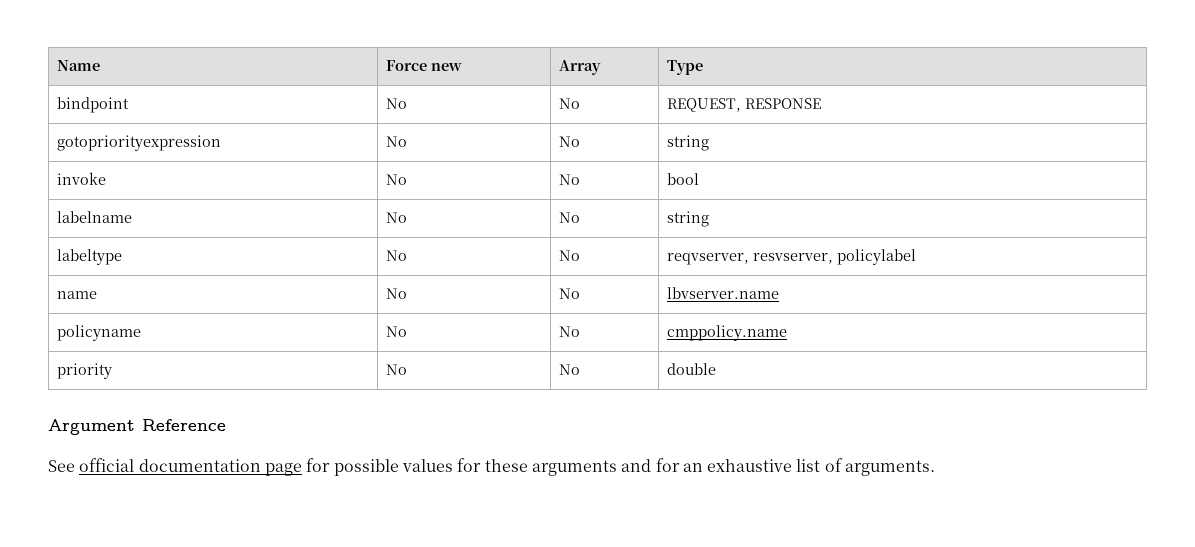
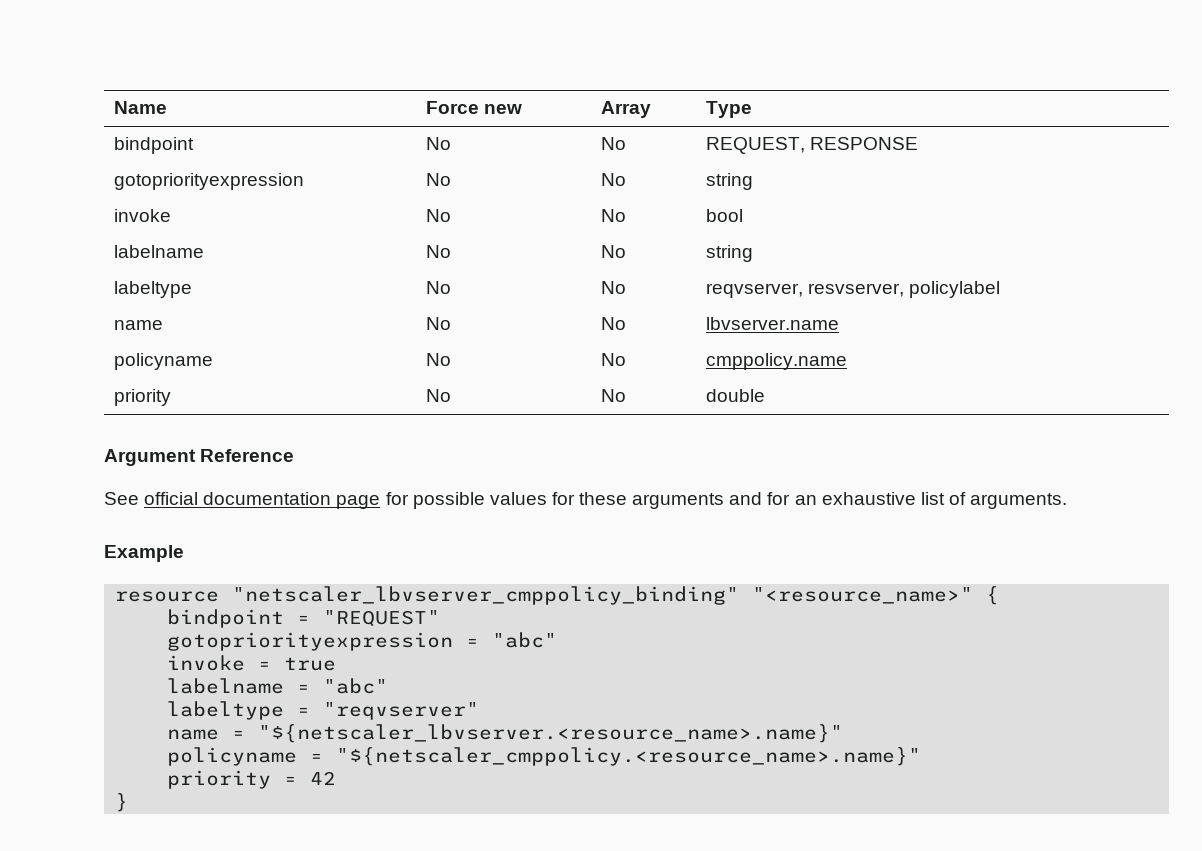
(936, 468) none -> [104,545,184,562] [115,586,1000,605] [167,609,441,628] [167,632,558,651] [167,655,337,671] [167,678,389,694] [167,701,480,720] [167,724,844,743] [167,747,922,766] [167,770,337,789] [115,793,129,812] // Example // resource "netscaler_lbvserver_cmppolicy_binding" "<resource_name>" { // bindpoint = "REQUEST" // gotopriorityexpression = "abc" // invoke = true // labelname = "abc" // labeltype = "reqvserver" // name = "${netscaler_lbvserver.<resource_name>.name}" // policyname = "${netscaler_cmppolicy.<resource_name>.name}" // priority = 42 // }

